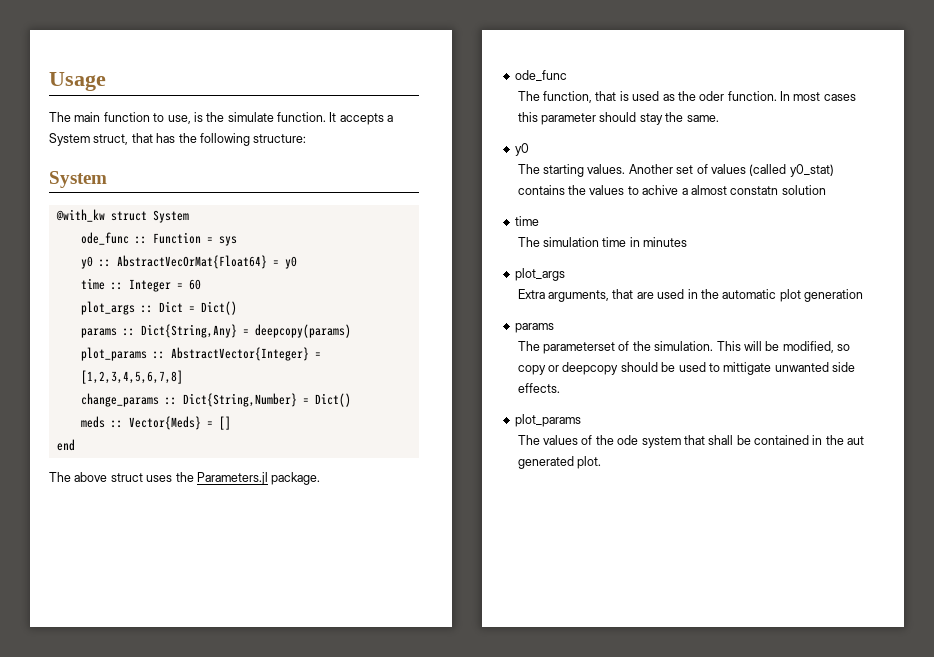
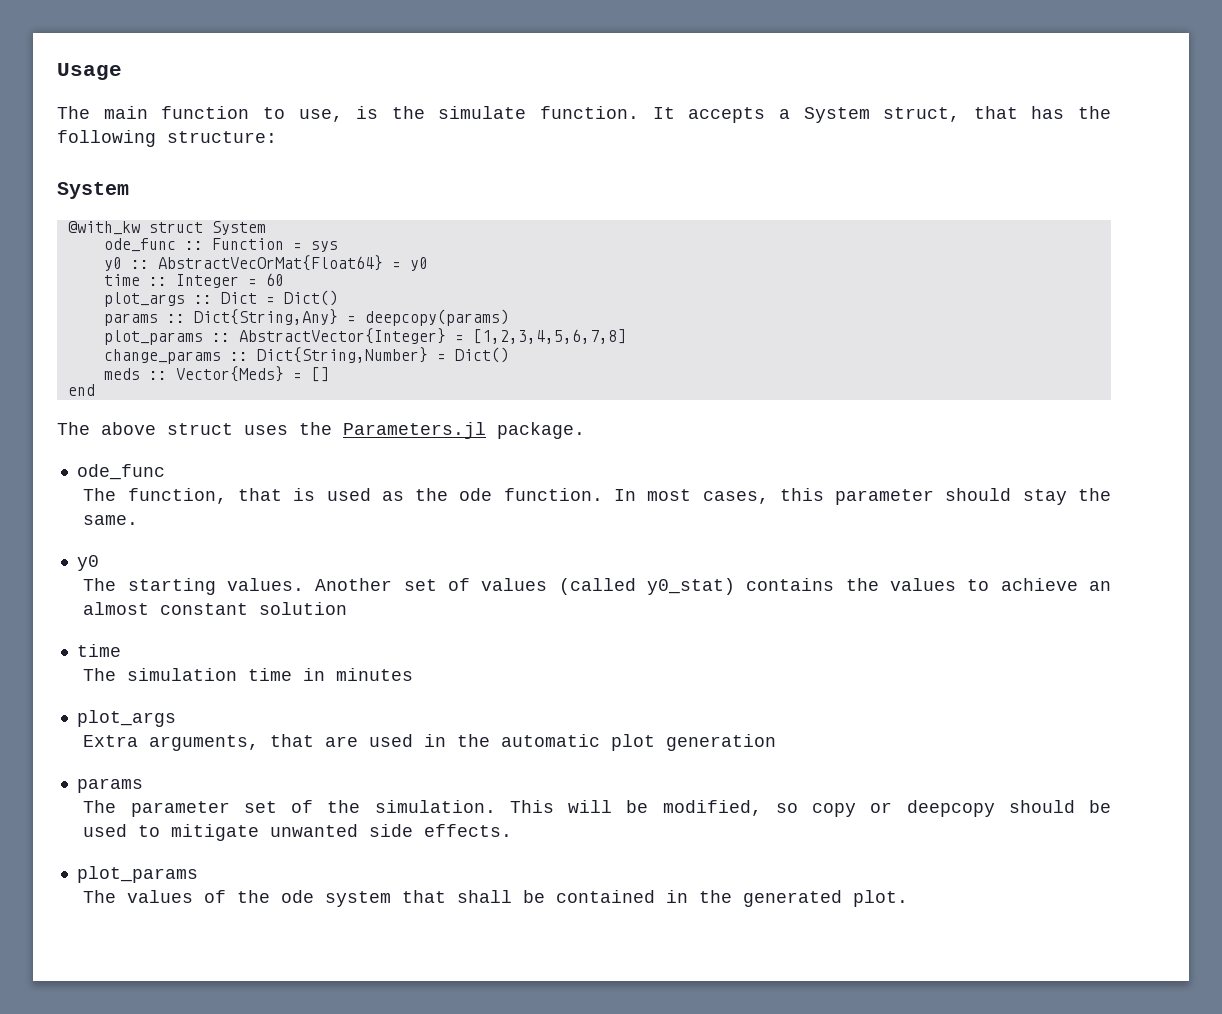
[699,91,725,101] oder -> [459,488,493,501] ode
[823,94,856,101] cases -> [702,491,769,504] cases,
[642,185,779,195] achive a almost constatn -> [1000,578,1111,591] [83,602,249,615] achieve an almost constant
[543,342,616,354] parameterset -> [130,801,277,817] parameter set
[723,362,772,375] mittigate -> [171,824,260,841] mitigate
[847,436,865,445] aut -> (733, 896) none

